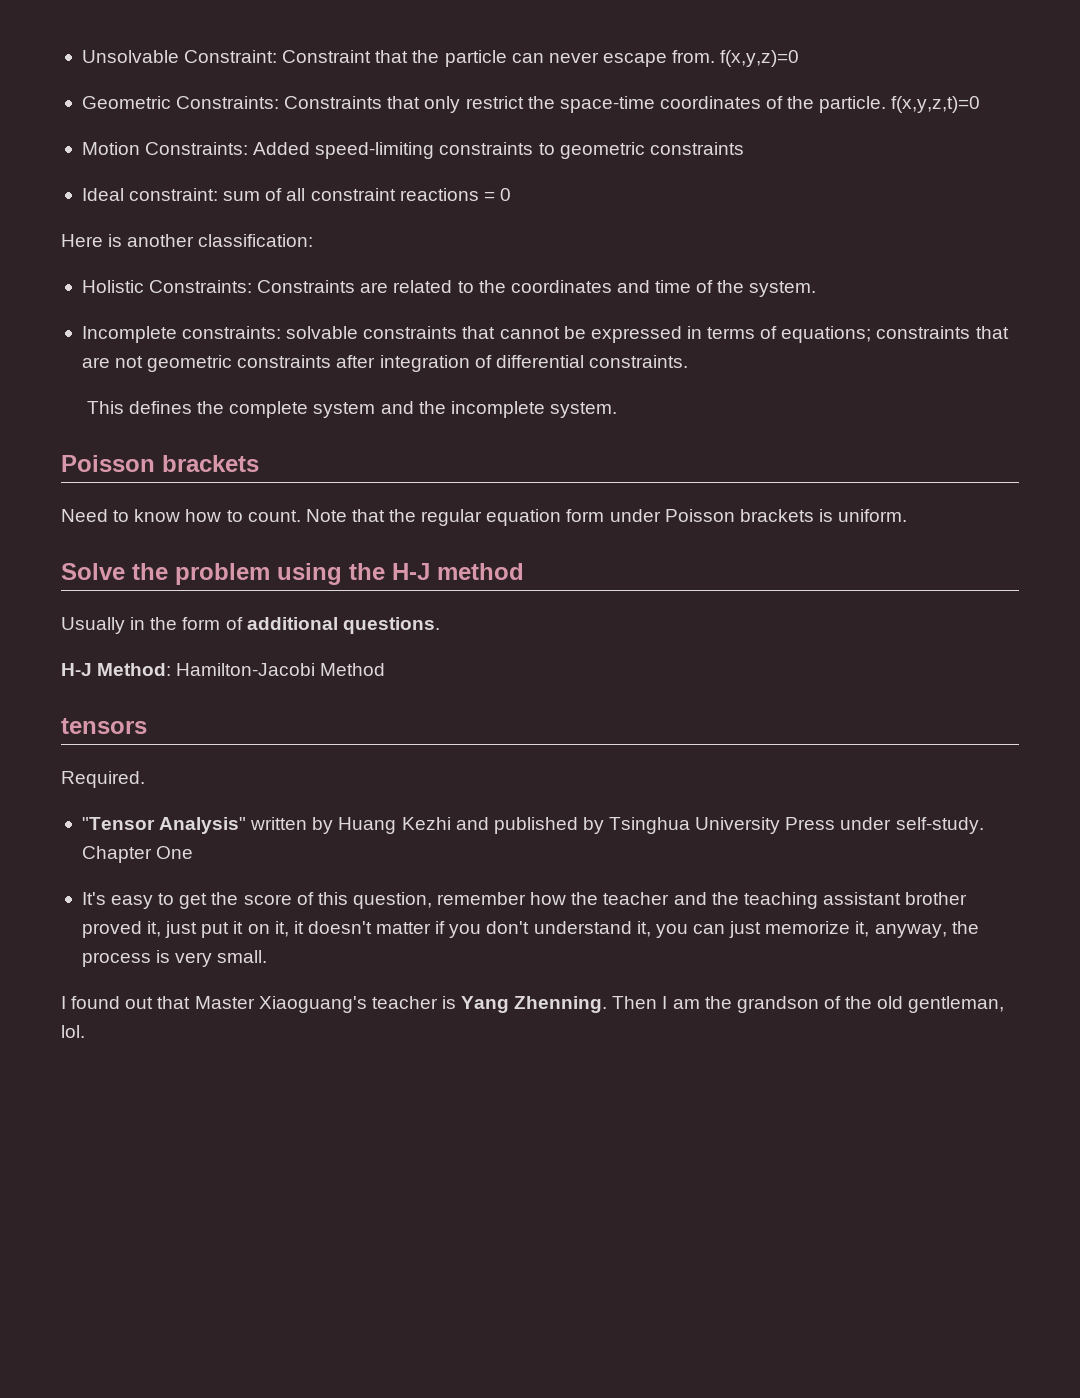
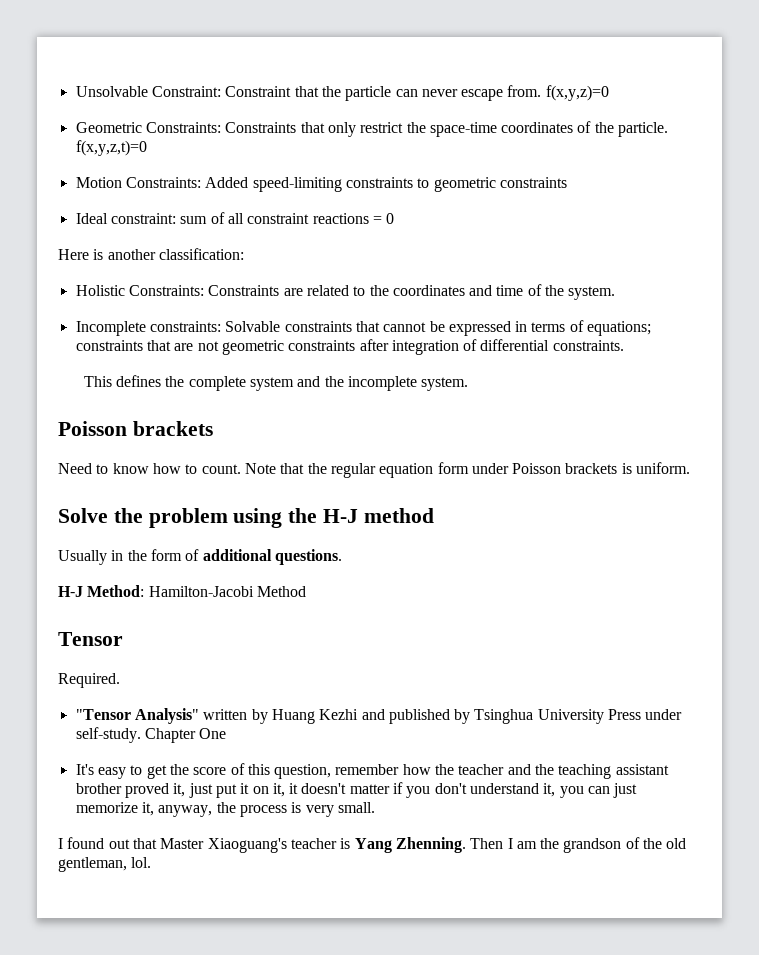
[286,326,359,339] solvable -> [225,321,281,332] Solvable
[61,718,147,734] tensors -> [58,632,123,646] Tensor

